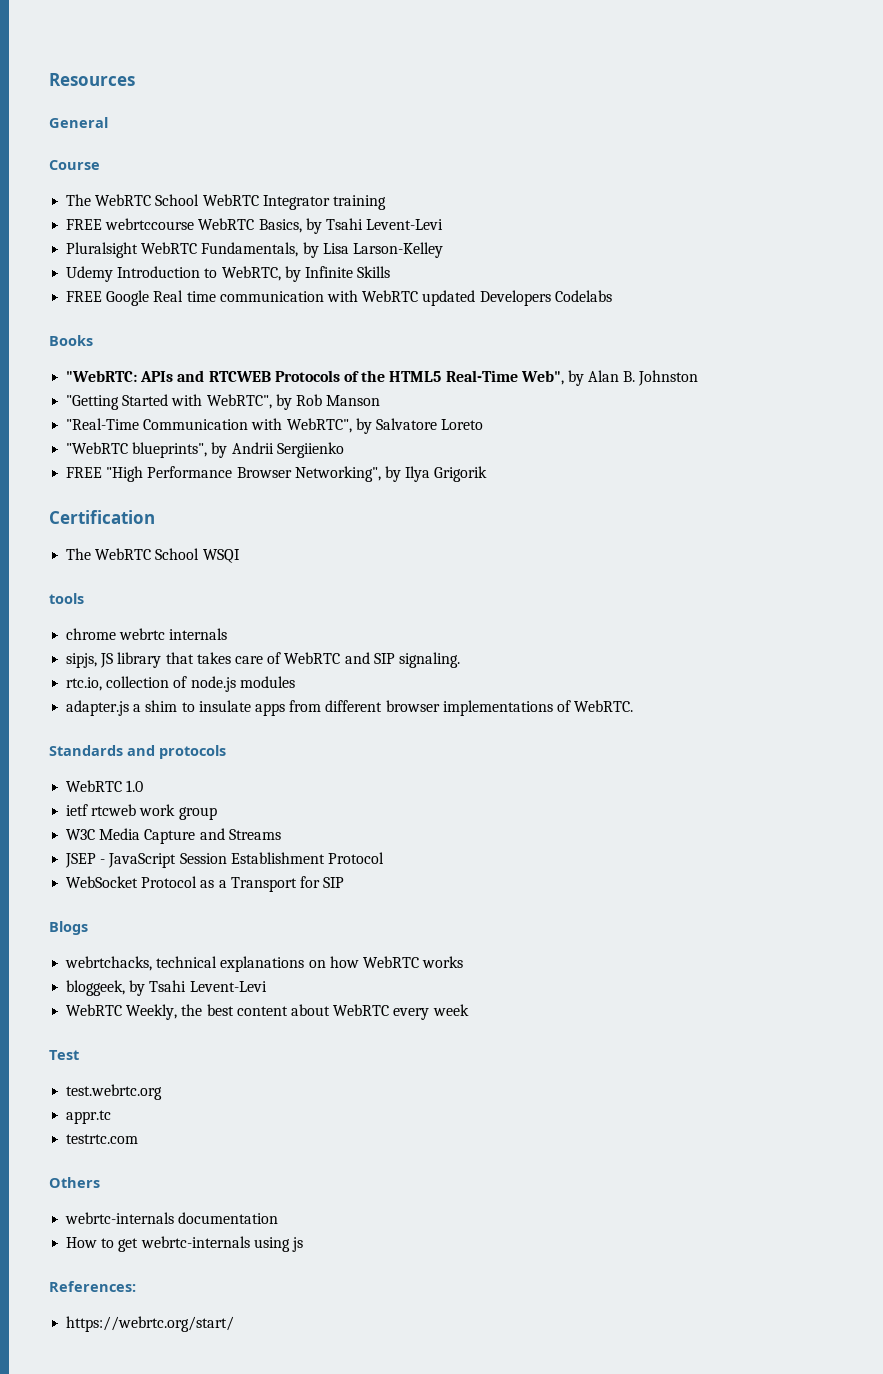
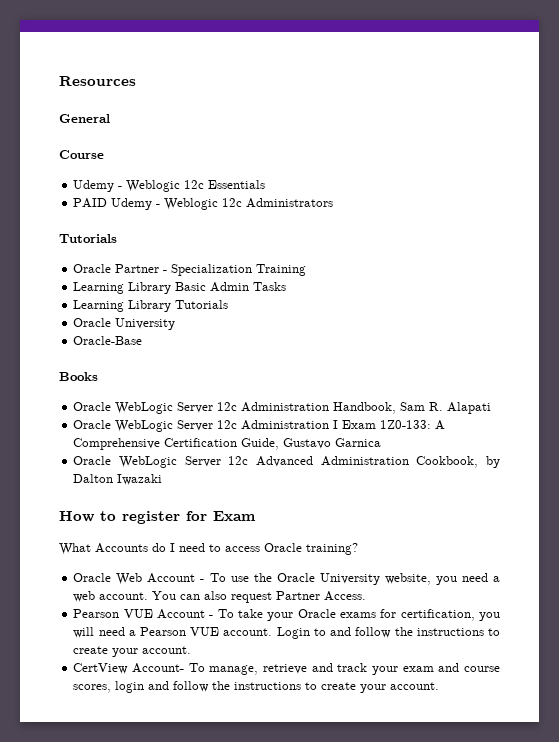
[66,194,386,210] [66,218,444,234] [66,242,443,258] [66,266,391,282] [66,290,612,306] [49,335,93,346] [66,370,699,386] [66,394,381,410] [66,418,484,434] [66,442,344,458] [66,466,488,482] [49,510,155,524] [66,548,240,563] [49,593,84,604] [66,628,228,640] [66,652,460,668] [66,676,295,692] [66,700,634,716] [49,745,226,759] [66,780,144,792] [66,804,217,820] [66,828,281,844] [65,852,384,868] [66,876,345,892] [49,921,88,935] [65,956,464,972] [66,980,267,996] [66,1004,469,1020] [49,1050,79,1060] [66,1084,163,1100] [66,1110,112,1124] [66,1134,139,1144] [49,1177,100,1188] [65,1212,279,1224] [66,1236,303,1252] [49,1281,136,1292] [66,1316,235,1332] The WebRTC School WebRTC Integrator training // FREE webrtccourse WebRTC Basics, by Tsahi Levent-Levi // Pluralsight WebRTC Fundamentals, by Lisa Larson-Kelley // Udemy Introduction to WebRTC, by Infinite Skills // FREE Google Real time communication with WebRTC updated Developers Codelabs // Books // "WebRTC: APIs and RTCWEB Protocols of the HTML5 Real-Time Web", by Alan B. Johnston // "Getting Started with WebRTC", by Rob Manson // "Real-Time Communication with WebRTC", by Salvatore Loreto // "WebRTC blueprints", by Andrii Sergiienko // FREE "High Performance Browser Networking", by Ilya Grigorik // Certification // The WebRTC School WSQI // tools // chrome webrtc internals // sipjs, JS library that takes care of WebRTC and SIP signaling. // rtc.io, collection of node.js modules // adapter.js a shim to insulate apps from different browser implementations of WebRTC. // Standards and protocols // WebRTC 1.0 // ietf rtcweb work group // W3C Media Capture and Streams // JSEP - JavaScript Session Establishment Protocol // WebSocket Protocol as a Transport for SIP // Blogs // webrtchacks, technical explanations on how WebRTC works // bloggeek, by Tsahi Levent-Levi // WebRTC Weekly, the best content about WebRTC every week // Test // test.webrtc.org // appr.tc // testrtc.com // Others // webrtc-internals documentation // How to get webrtc-internals using js // References: // https://webrtc.org/start/ -> [73,180,266,192] [73,198,334,210] [59,234,117,243] [73,264,307,276] [73,282,287,294] [73,300,229,312] [73,318,176,330] [73,336,143,345] [59,372,98,381] [73,402,492,414] [73,420,446,432] [73,438,382,450] [73,456,500,468] [73,474,163,485] [59,511,256,524] [59,543,358,555] [73,573,500,585] [73,591,367,603] [73,609,500,621] [73,627,501,639] [73,646,192,657] [73,663,501,675] [73,681,440,693] Udemy - Weblogic 12c Essentials // PAID Udemy - Weblogic 12c Administrators // Tutorials // Oracle Partner - Specialization Training // Learning Library Basic Admin Tasks // Learning Library Tutorials // Oracle University // Oracle-Base // Books // Oracle WebLogic Server 12c Administration Handbook, Sam R. Alapati // Oracle WebLogic Server 12c Administration I Exam 1Z0-133: A Comprehensive Certification Guide, Gustavo Garnica // Oracle WebLogic Server 12c Advanced Administration Cookbook, by Dalton Iwazaki // How to register for Exam // What Accounts do I need to access Oracle training? // Oracle Web Account - To use the Oracle University website, you need a web account. You can also request Partner Access. // Pearson VUE Account - To take your Oracle exams for certification, you will need a Pearson VUE account. Login to and follow the instructions to create your account. // CertView Account- To manage, retrieve and track your exam and course scores, login and follow the instructions to create your account.

